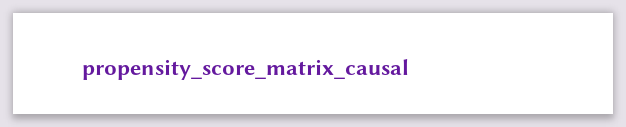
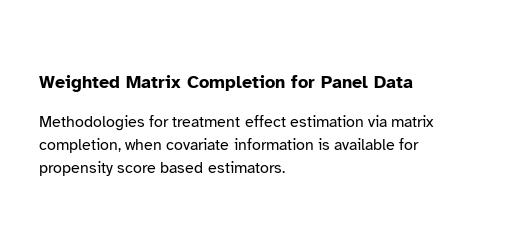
[82,59,409,80] propensity_score_matrix_causal -> [39,75,413,92] [39,115,435,131] [39,138,420,153] [39,161,285,176] Weighted Matrix Completion for Panel Data // Methodologies for treatment effect estimation via matrix completion, when covariate information is available for propensity score based estimators.

